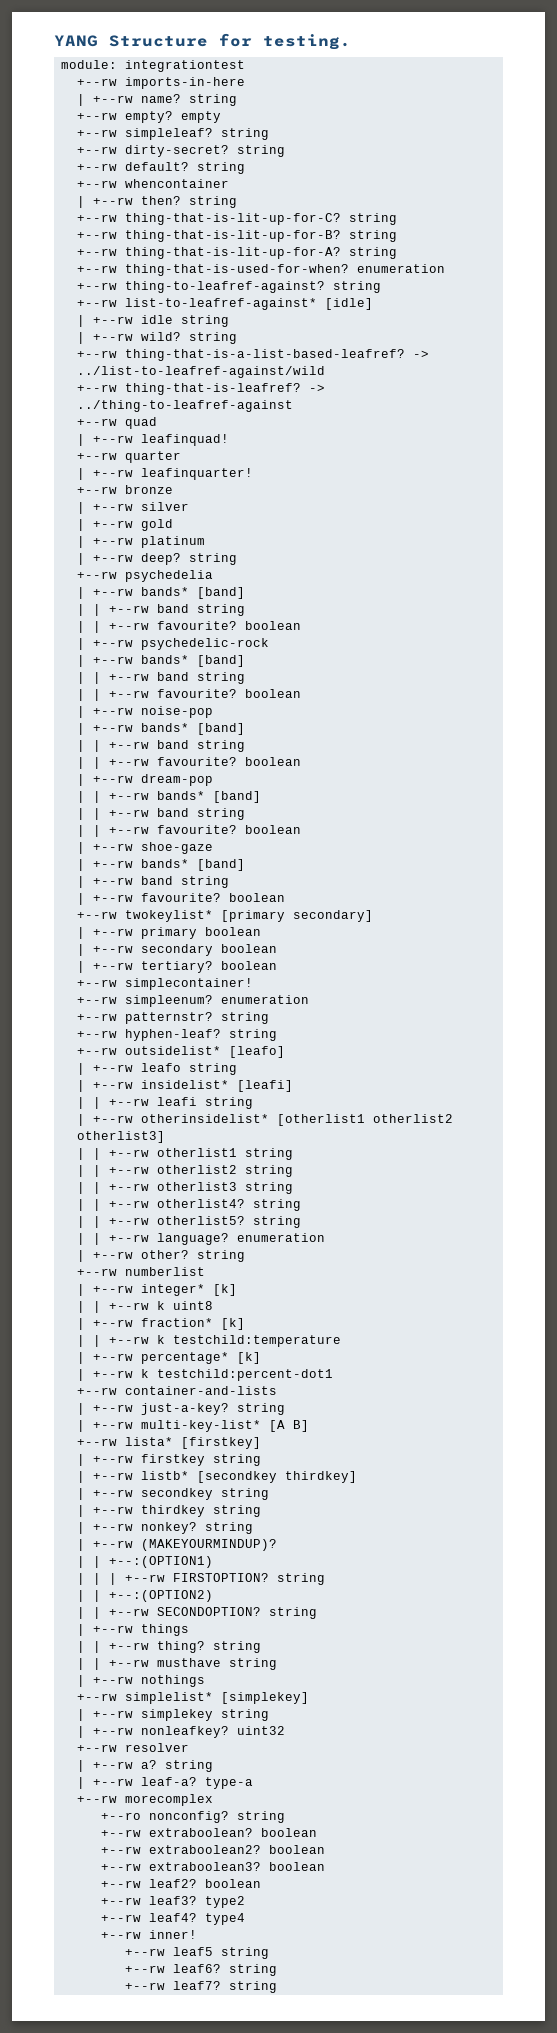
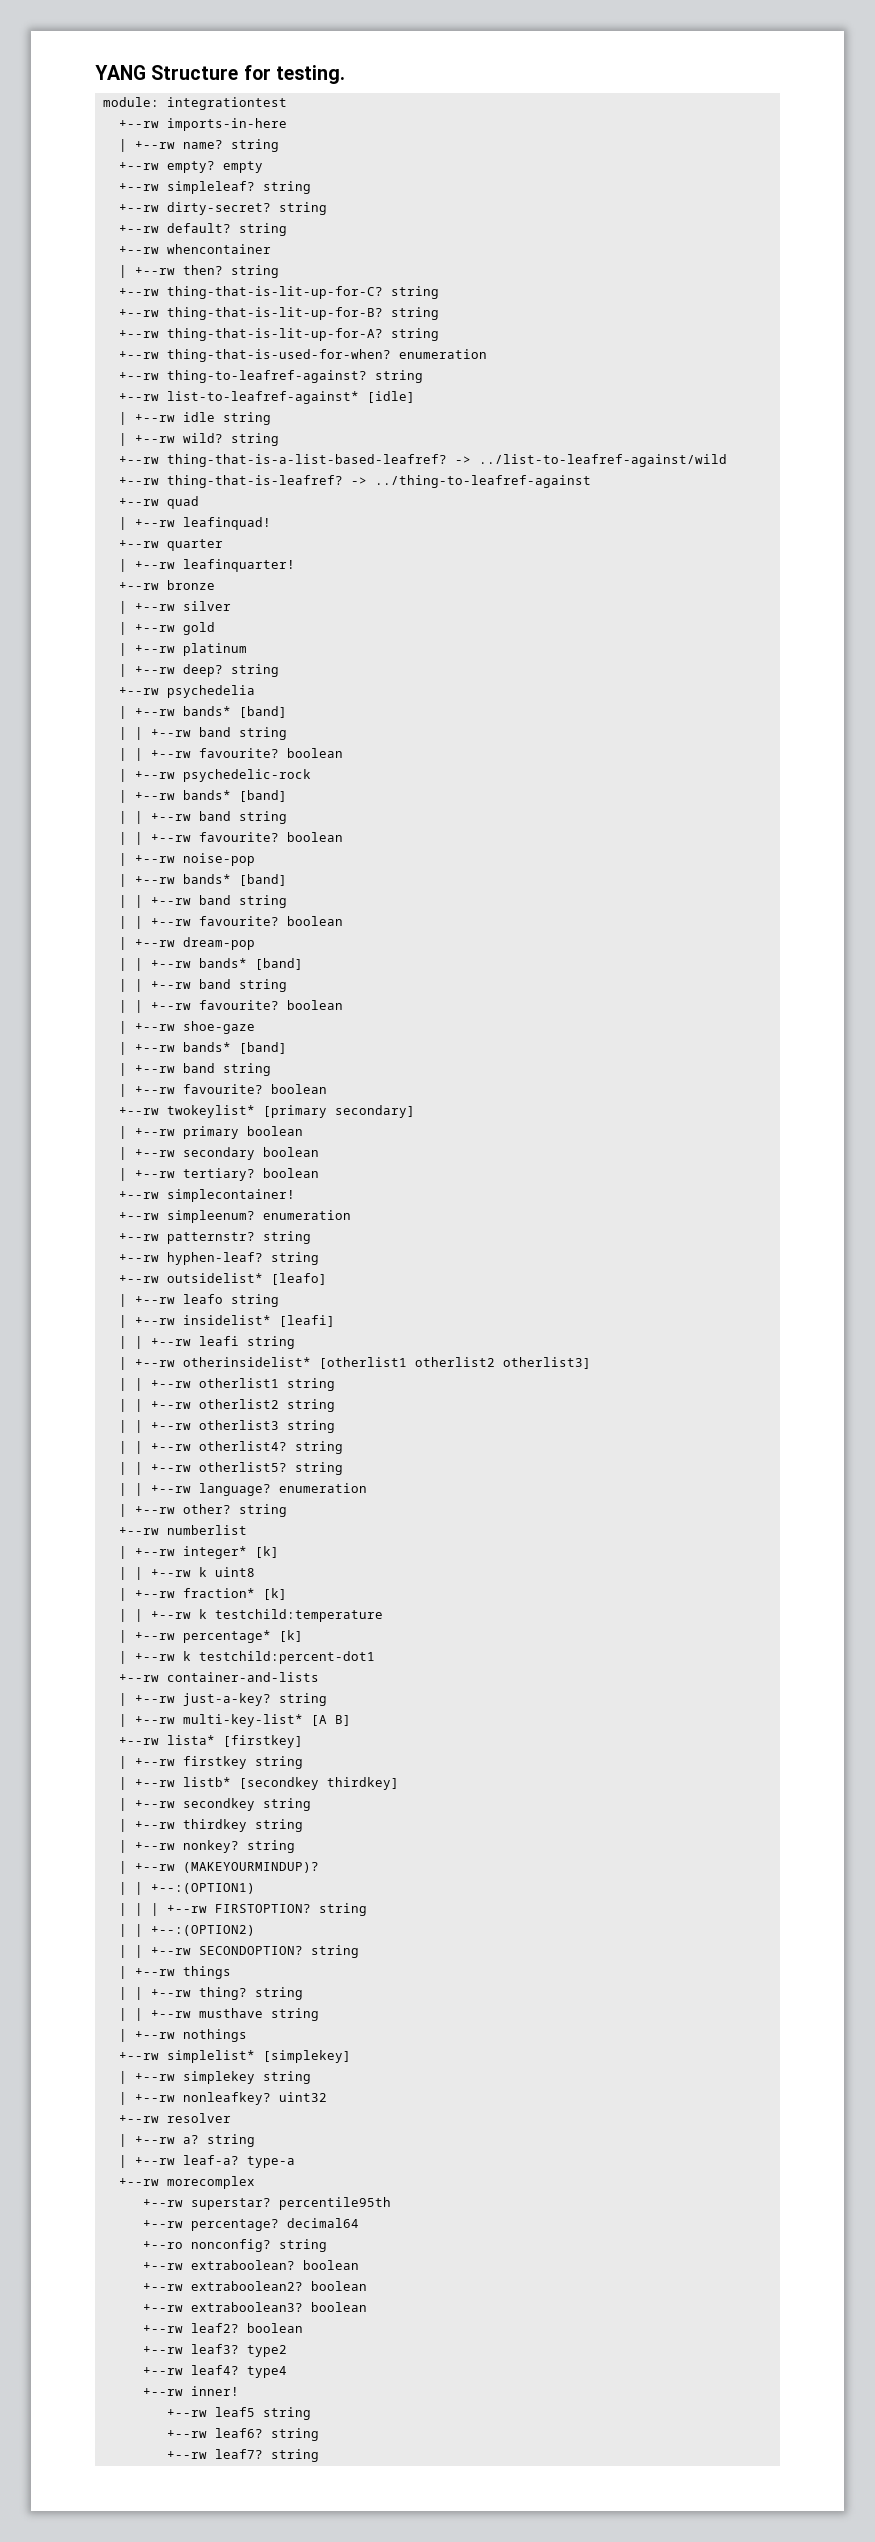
(214, 1800) none -> [142,2197,391,2210] [142,2218,359,2231] // +--rw superstar? percentile95th // +--rw percentage? decimal64

